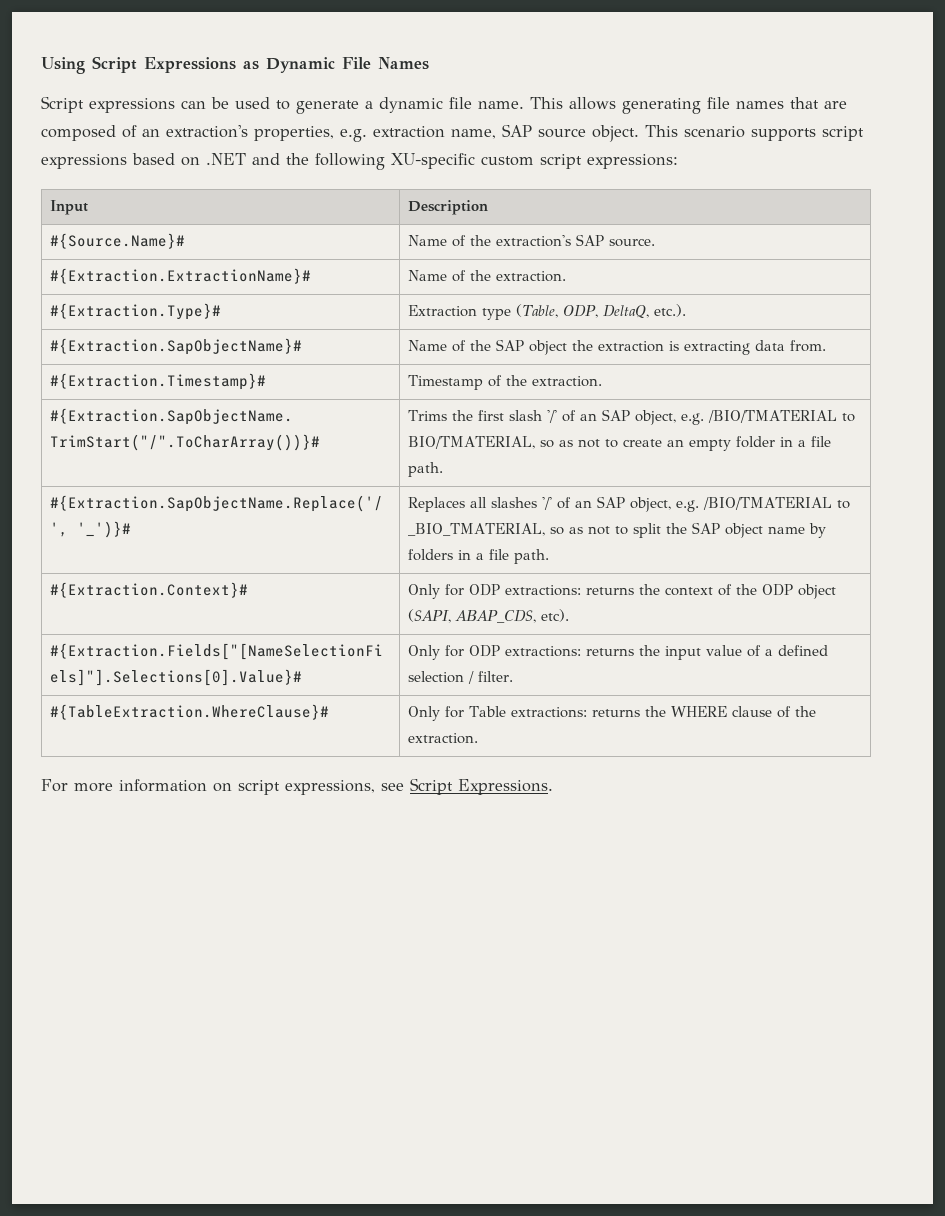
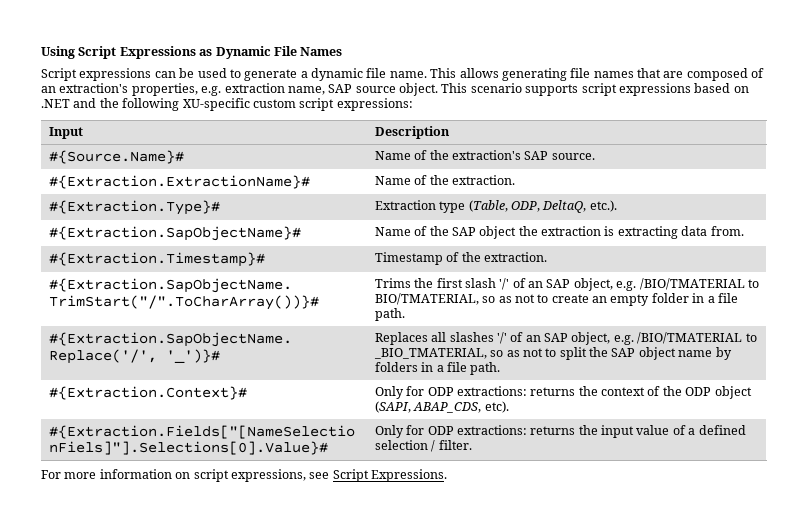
[49,704,329,720] [407,706,816,721] [407,733,478,744] // #{TableExtraction.WhereClause}# | Only for Table extractions: returns the WHERE clause of the extraction. -> (472, 445) none

